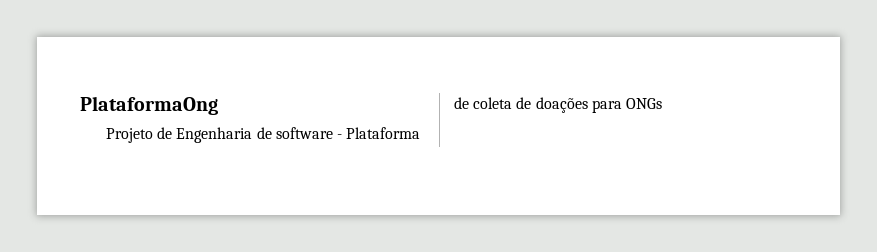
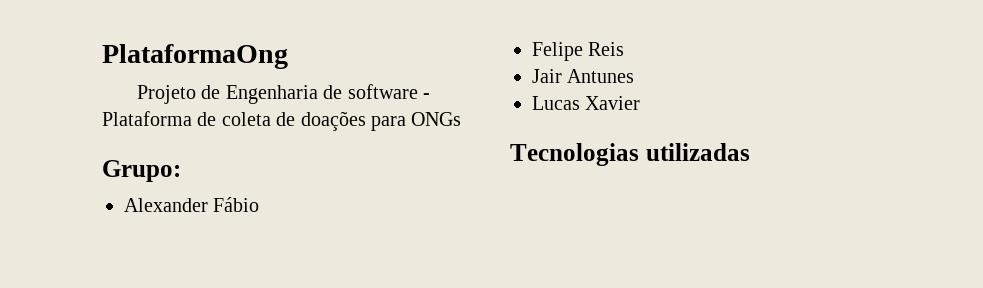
(662, 103) none -> [102,160,181,182] [124,197,260,212] [532,42,625,61] [532,69,635,83] [532,96,641,110] [510,143,750,166] // Grupo: // Alexander Fábio // Felipe Reis // Jair Antunes // Lucas Xavier // Tecnologias utilizadas

